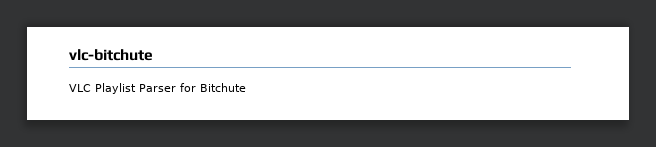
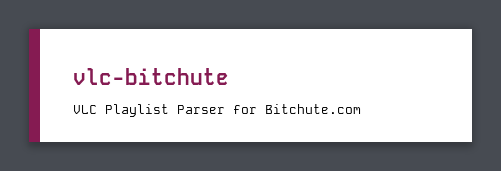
[200,83,246,92] Bitchute -> [265,104,361,114] Bitchute.com

